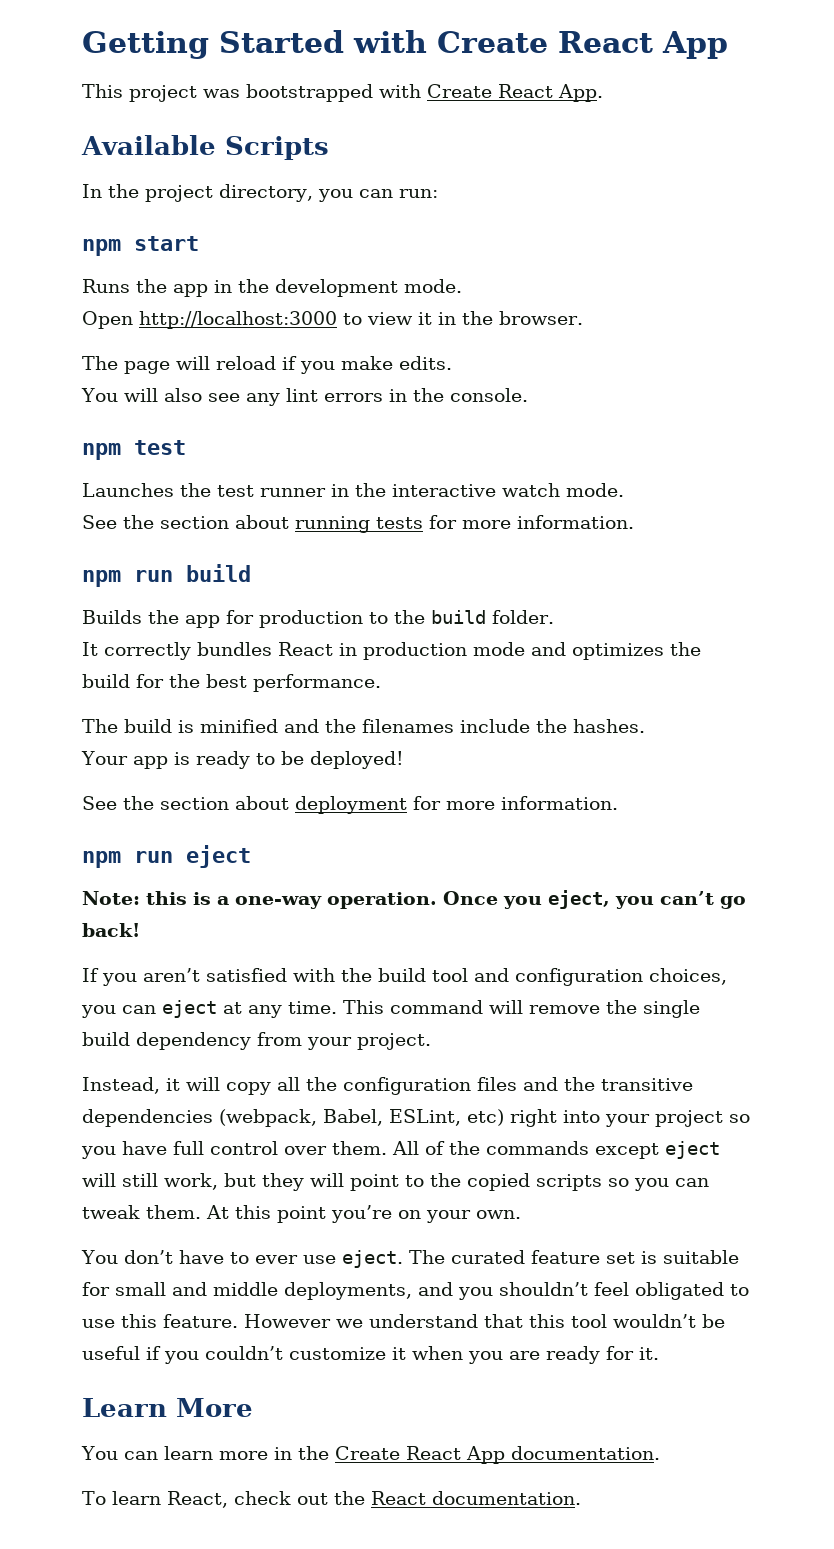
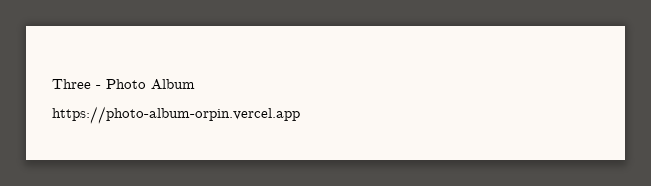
[82,30,728,59] [82,84,603,102] [81,135,329,160] [82,184,438,202] [82,236,199,256] [82,279,462,297] [82,311,583,329] [82,356,452,374] [81,388,528,406] [82,440,186,460] [82,483,624,497] [82,515,634,533] [82,564,251,587] [82,610,554,628] [82,642,701,660] [82,674,381,692] [82,719,645,733] [81,751,404,769] [82,796,618,814] [82,845,251,868] [82,890,746,909] [82,923,140,937] [82,968,727,986] [81,1000,700,1018] [82,1032,431,1050] [82,1077,693,1095] [82,1109,750,1127] [81,1141,720,1159] [82,1173,709,1191] [82,1205,521,1223] [81,1250,739,1268] [82,1282,749,1300] [82,1314,725,1328] [82,1346,659,1364] [82,1398,253,1417] [81,1446,660,1464] [82,1491,581,1508] Getting Started with Create React App // This project was bootstrapped with Create React App. // Available Scripts // In the project directory, you can run: // npm start // Runs the app in the development mode. // Open http://localhost:3000 to view it in the browser. // The page will reload if you make edits. // You will also see any lint errors in the console. // npm test // Launches the test runner in the interactive watch mode. // See the section about running tests for more information. // npm run build // Builds the app for production to the build folder. // It correctly bundles React in production mode and optimizes the build for the best performance. // The build is minified and the filenames include the hashes. // Your app is ready to be deployed! // See the section about deployment for more information. // npm run eject // Note: this is a one-way operation. Once you eject, you can’t go back! // If you aren’t satisfied with the build tool and configuration choices, you can eject at any time. This command will remove the single build dependency from your project. // Instead, it will copy all the configuration files and the transitive dependencies (webpack, Babel, ESLint, etc) right into your project so you have full control over them. All of the commands except eject will still work, but they will point to the copied scripts so you can tweak them. At this point you’re on your own. // You don’t have to ever use eject. The curated feature set is suitable for small and middle deployments, and you shouldn’t feel obligated to use this feature. However we understand that this tool wouldn’t be useful if you couldn’t customize it when you are ready for it. // Learn More // You can learn more in the Create React App documentation. // To learn React, check out the React documentation. -> [52,79,195,90] [52,106,300,124] Three - Photo Album // https://photo-album-orpin.vercel.app

